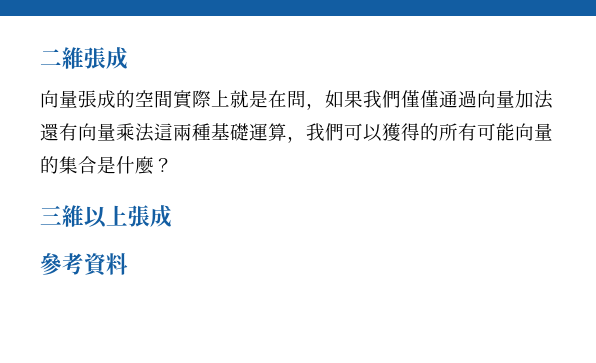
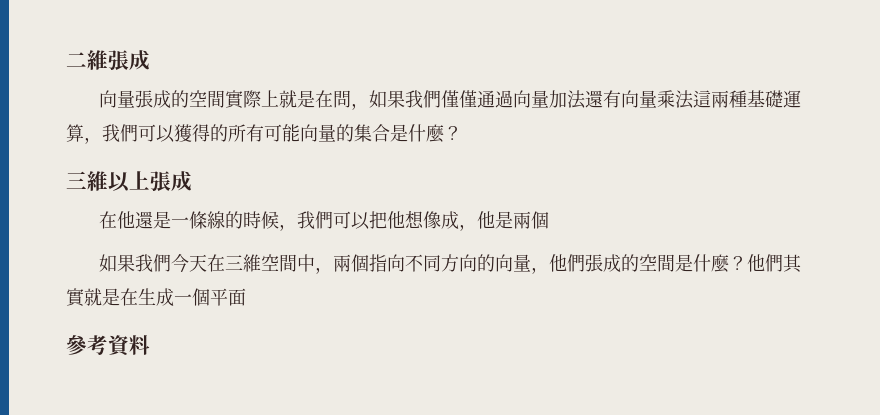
(172, 216) none -> [98,210,549,231] [98,254,802,274] [66,288,246,307] // 在他還是一條線的時候，我們可以把他想像成，他是兩個 // 如果我們今天在三維空間中，兩個指向不同方向的向量，他們張成的空間是什麼？他們其實就是在生成一個平面

